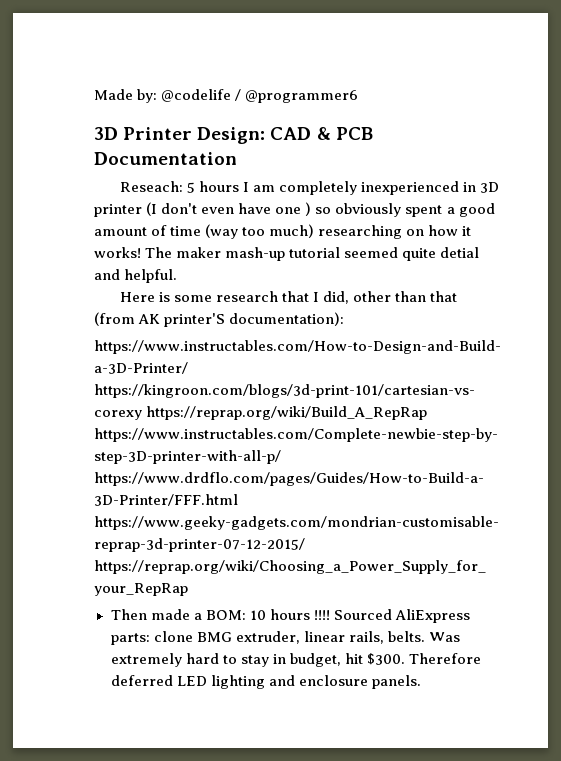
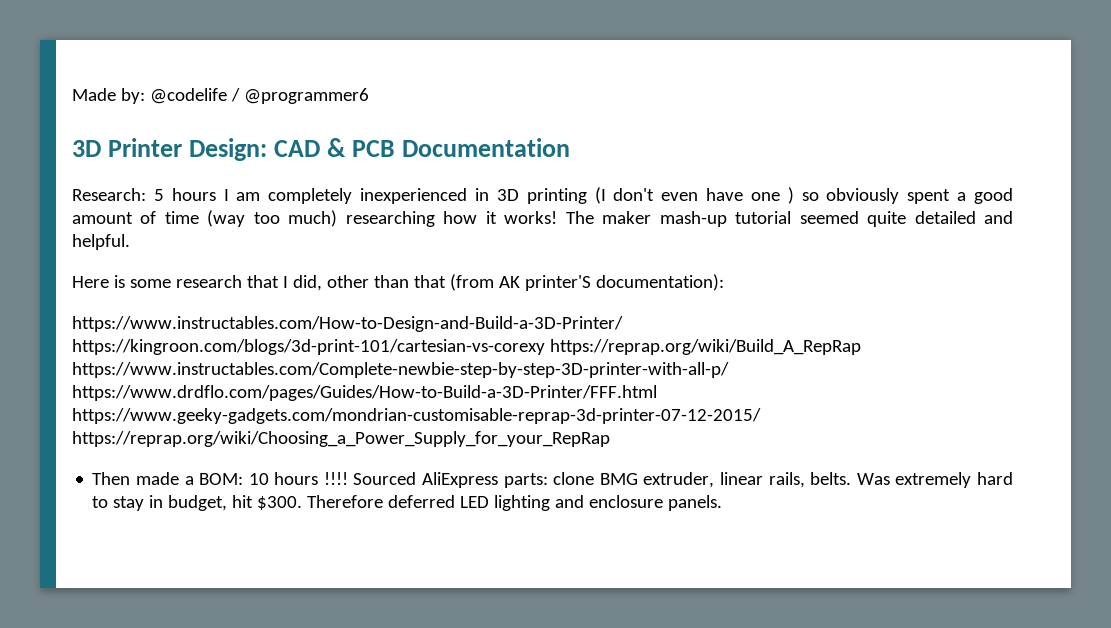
[119,181,183,192] Reseach: -> [72,188,146,201] Research:
[94,204,142,217] printer -> [526,188,587,204] printing
[406,229,425,236] on -> (435, 219) none
[440,247,480,258] detial -> [914,211,976,224] detailed

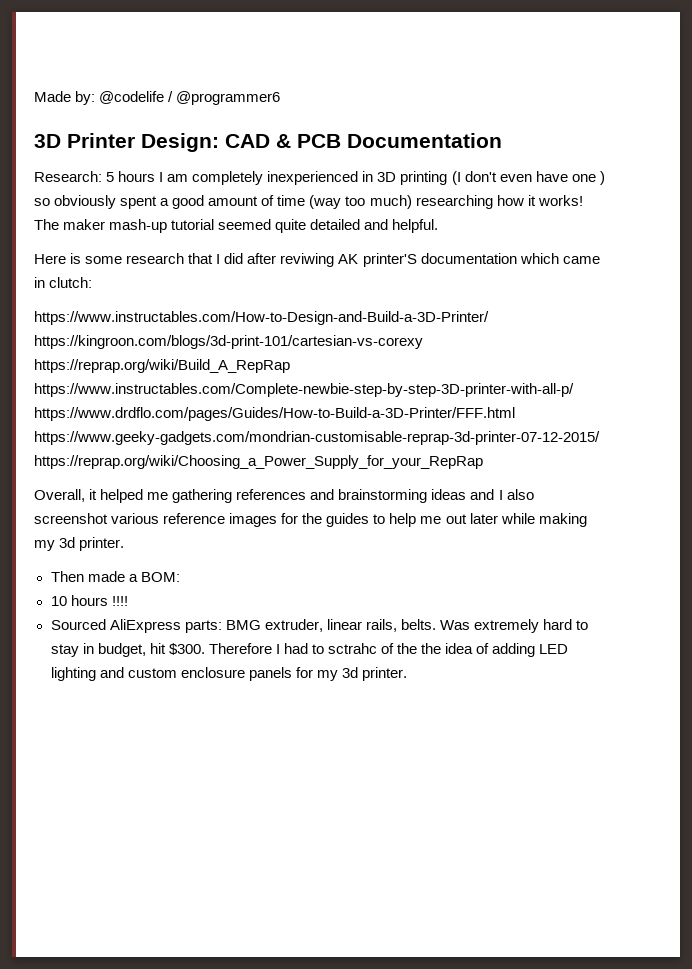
[292,274,724,291] did, other than that (from AK printer'S documentation): -> [224,253,600,267] [34,277,93,288] did after reviwing AK printer'S documentation which came in clutch:
(610, 439) none -> [34,489,534,503] [34,513,587,527] [34,537,125,551] // Overall, it helped me gathering references and brainstorming ideas and I also screenshot various reference images for the guides to help me out later while making my 3d printer.
(244, 479) none -> (180, 577) //
(348, 478) none -> (128, 601) //
[553,472,595,485] clone -> (222, 626) none
[388,495,723,511] deferred LED lighting and enclosure panels. -> [275,643,569,657] [50,667,407,681] I had to sctrahc of the the idea of adding LED lighting and custom enclosure panels for my 3d printer.

